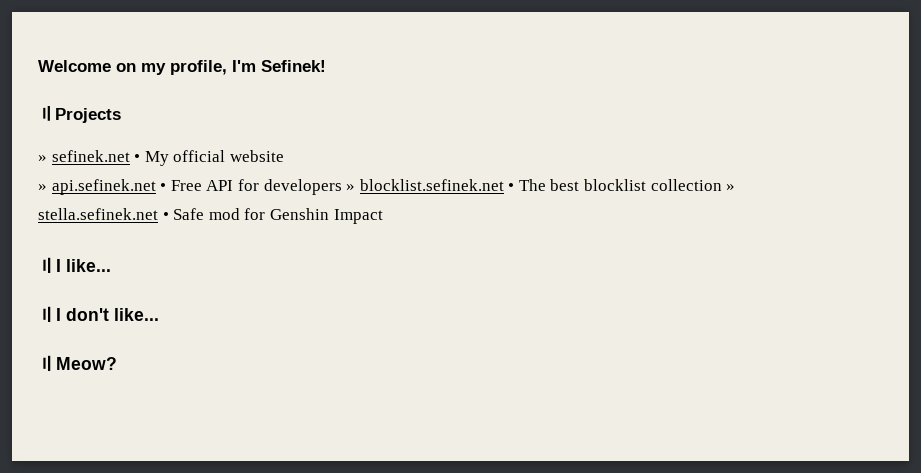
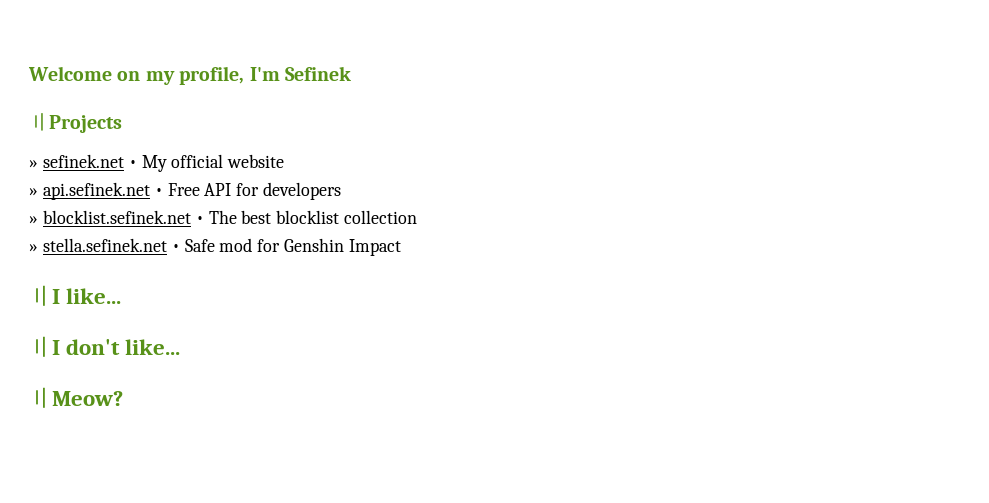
[261,60,326,72] Sefinek! -> [285,66,351,81] Sefinek
(342, 187) none -> (342, 191) //
(722, 185) none -> (418, 217) //

